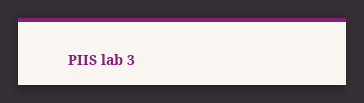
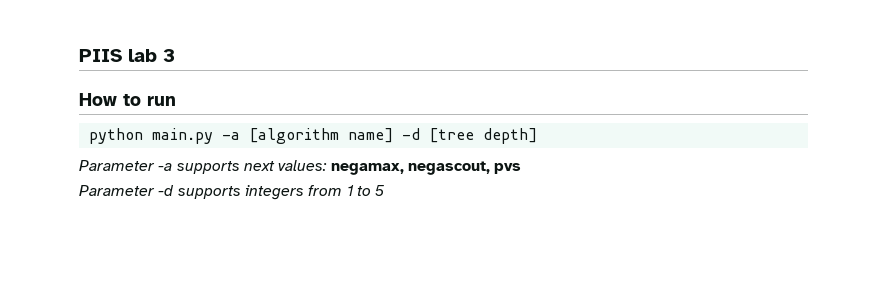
(135, 60) none -> [79,93,176,106] [88,128,537,144] [79,160,522,175] [79,185,385,200] // How to run // python main.py -a [algorithm name] -d [tree depth] // Parameter -a supports next values: negamax, negascout, pvs // Parameter -d supports integers from 1 to 5

